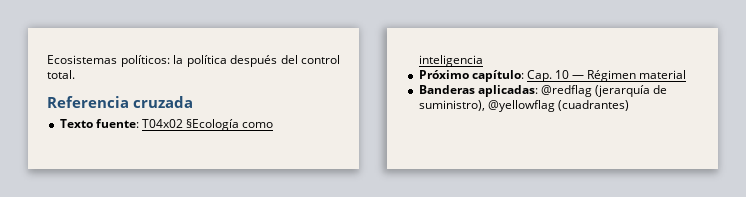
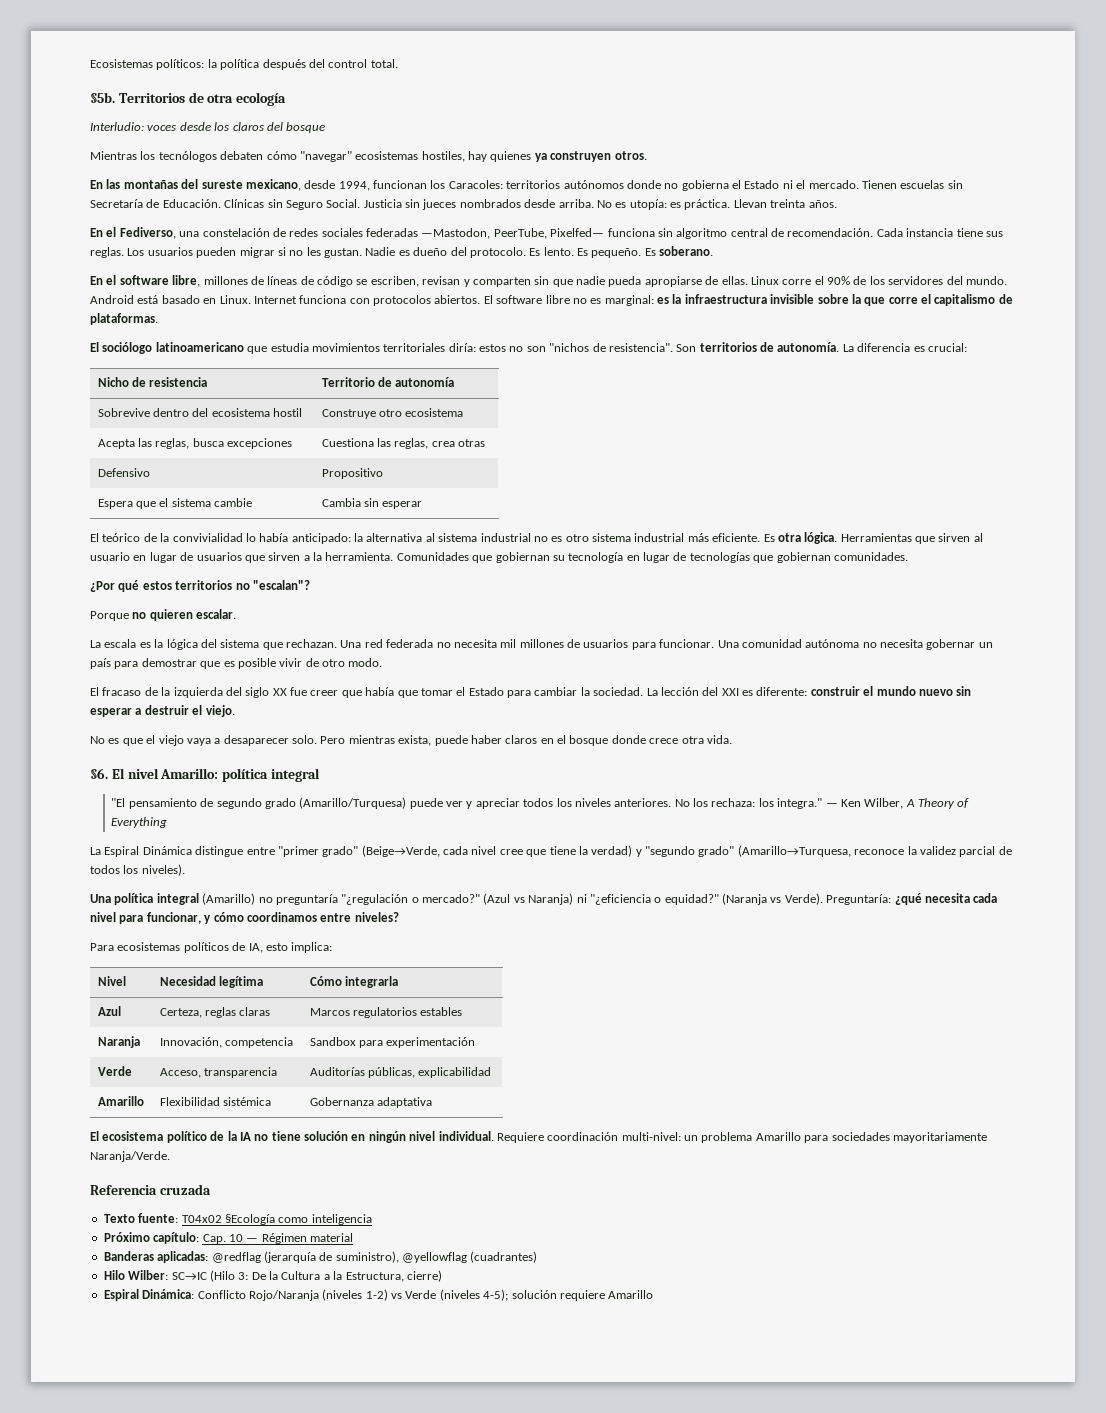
(75, 74) none -> [90,92,287,106] [90,122,326,133] [90,151,647,162] [90,179,963,191] [90,199,837,210] [90,227,1003,239] [90,246,714,258] [90,275,1007,287] [90,294,1013,306] [90,313,158,325] [90,342,967,354] [97,377,208,387] [321,377,455,387] [97,408,303,417] [321,408,464,419] [97,438,293,449] [321,438,486,449] [97,468,150,477] [321,468,383,479] [97,498,253,509] [321,498,423,509] [90,532,983,544] [90,552,908,563] [90,580,310,592] [90,609,237,621] [90,639,993,650] [90,658,383,669] [90,686,972,698] [90,705,235,717] [90,735,732,746] [90,768,320,782] [111,797,970,809] [111,817,168,828] [90,845,1012,857] [90,864,185,876] [90,893,998,905] [90,912,399,924] [90,942,333,953] [97,976,126,986] [159,976,263,988] [309,976,398,988] [97,1006,121,1016] [159,1007,271,1018] [309,1007,463,1018] [97,1036,140,1048] [159,1037,293,1048] [309,1037,476,1048] [97,1066,132,1076] [159,1067,277,1078] [309,1067,492,1078] [97,1096,144,1106] [159,1097,271,1106] [309,1097,432,1108] [90,1131,987,1143] [90,1151,170,1162] // §5b. Territorios de otra ecología // Interludio: voces desde los claros del bosque // Mientras los tecnólogos debaten cómo "navegar" ecosistemas hostiles, hay quienes ya construyen otros. // En las montañas del sureste mexicano, desde 1994, funcionan los Caracoles: territorios autónomos donde no gobierna el Estado ni el mercado. Tienen escuelas sin Secretaría de Educación. Clínicas sin Seguro Social. Justicia sin jueces nombrados desde arriba. No es utopía: es práctica. Llevan treinta años. // En el Fediverso, una constelación de redes sociales federadas —Mastodon, PeerTube, Pixelfed— funciona sin algoritmo central de recomendación. Cada instancia tiene sus reglas. Los usuarios pueden migrar si no les gustan. Nadie es dueño del protocolo. Es lento. Es pequeño. Es soberano. // En el software libre, millones de líneas de código se escriben, revisan y comparten sin que nadie pueda apropiarse de ellas. Linux corre el 90% de los servidores del mundo. Android está basado en Linux. Internet funciona con protocolos abiertos. El software libre no es marginal: es la infraestructura invisible sobre la que corre el capitalismo de plataformas. // El sociólogo latinoamericano que estudia movimientos territoriales diría: estos no son "nichos de resistencia". Son territorios de autonomía. La diferencia es crucial: // Nicho de resistencia | Territorio de autonomía // Sobrevive dentro del ecosistema hostil | Construye otro ecosistema // Acepta las reglas, busca excepciones | Cuestiona las reglas, crea otras // Defensivo | Propositivo // Espera que el sistema cambie | Cambia sin esperar // El teórico de la convivialidad lo había anticipado: la alternativa al sistema industrial no es otro sistema industrial más eficiente. Es otra lógica. Herramientas que sirven al usuario en lugar de usuarios que sirven a la herramienta. Comunidades que gobiernan su tecnología en lugar de tecnologías que gobiernan comunidades. // ¿Por qué estos territorios no "escalan"? // Porque no quieren escalar. // La escala es la lógica del sistema que rechazan. Una red federada no necesita mil millones de usuarios para funcionar. Una comunidad autónoma no necesita gobernar un país para demostrar que es posible vivir de otro modo. // El fracaso de la izquierda del siglo XX fue creer que había que tomar el Estado para cambiar la sociedad. La lección del XXI es diferente: construir el mundo nuevo sin esperar a destruir el viejo. // No es que el viejo vaya a desaparecer solo. Pero mientras exista, puede haber claros en el bosque donde crece otra vida. // §6. El nivel Amarillo: política integral // "El pensamiento de segundo grado (Amarillo/Turquesa) puede ver y apreciar todos los niveles anteriores. No los rechaza: los integra." — Ken Wilber, A Theory of Everything // La Espiral Dinámica distingue entre "primer grado" (Beige→Verde, cada nivel cree que tiene la verdad) y "segundo grado" (Amarillo→Turquesa, reconoce la validez parcial de todos los niveles). // Una política integral (Amarillo) no preguntaría "¿regulación o mercado?" (Azul vs Naranja) ni "¿eficiencia o equidad?" (Naranja vs Verde). Preguntaría: ¿qué necesita cada nivel para funcionar, y cómo coordinamos entre niveles? // Para ecosistemas políticos de IA, esto implica: // Nivel | Necesidad legítima | Cómo integrarla // Azul | Certeza, reglas claras | Marcos regulatorios estables // Naranja | Innovación, competencia | Sandbox para experimentación // Verde | Acceso, transparencia | Auditorías públicas, explicabilidad // Amarillo | Flexibilidad sistémica | Gobernanza adaptativa // El ecosistema político de la IA no tiene solución en ningún nivel individual. Requiere coordinación multi-nivel: un problema Amarillo para sociedades mayoritariamente Naranja/Verde.
(629, 105) none -> [103,1270,442,1282] [103,1289,654,1301] // Hilo Wilber: SC→IC (Hilo 3: De la Cultura a la Estructura, cierre) // Espiral Dinámica: Conflicto Rojo/Naranja (niveles 1-2) vs Verde (niveles 4-5); solución requiere Amarillo

